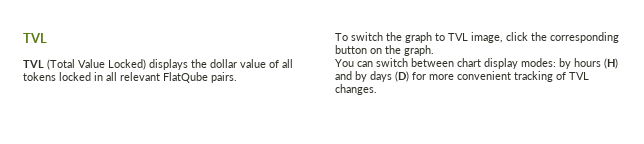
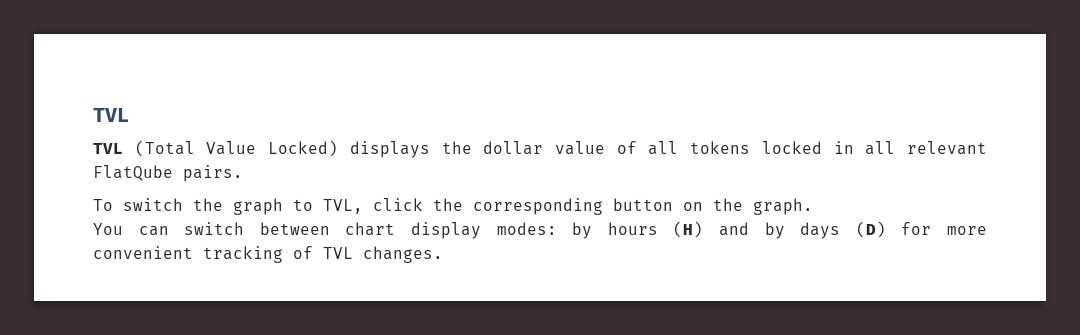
[448,32,503,43] TVL image, -> [323,199,363,214] TVL,

